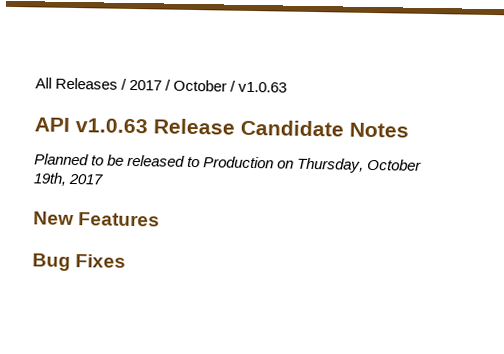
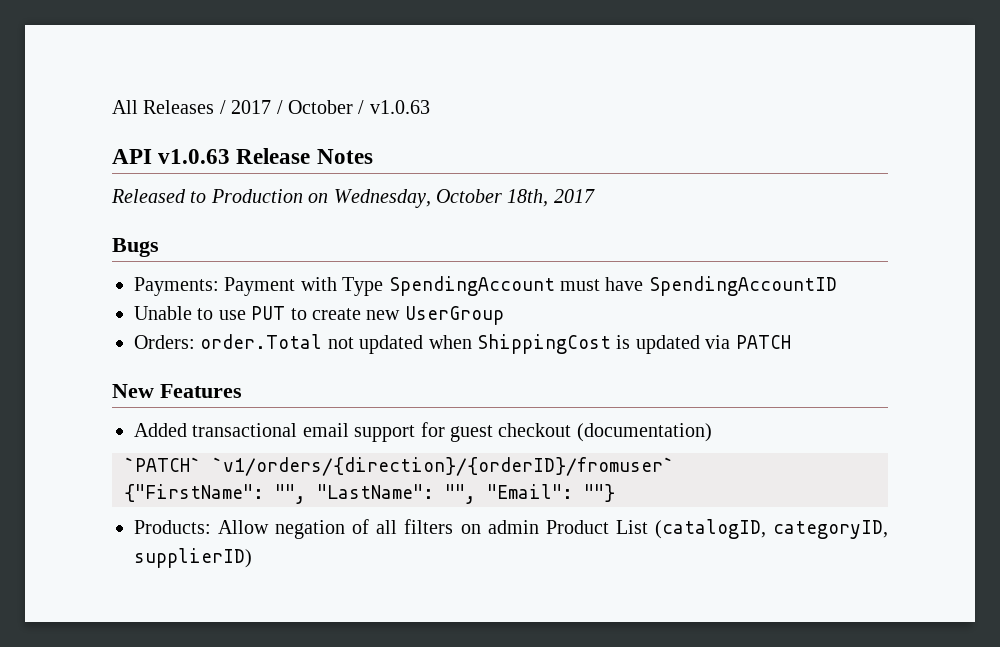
[240,119,344,137] Candidate -> (311, 156) none
[34,153,423,173] [33,172,105,186] [33,211,161,227] [32,253,127,271] Planned to be released to Production on Thursday, October 19th, 2017 // New Features // Bug Fixes -> [111,189,595,208] [112,238,159,257] [134,276,837,296] [134,306,504,325] [134,334,791,354] [112,384,242,398] [134,422,712,442] [124,457,674,476] [124,484,615,504] [134,519,889,539] [134,548,252,568] Released to Production on Wednesday, October 18th, 2017 // Bugs // Payments: Payment with Type SpendingAccount must have SpendingAccountID // Unable to use PUT to create new UserGroup // Orders: order.Total not updated when ShippingCost is updated via PATCH // New Features // Added transactional email support for guest checkout (documentation) // `PATCH` `v1/orders/{direction}/{orderID}/fromuser` // {"FirstName": "", "LastName": "", "Email": ""} // Products: Allow negation of all filters on admin Product List (catalogID, categoryID, supplierID)

